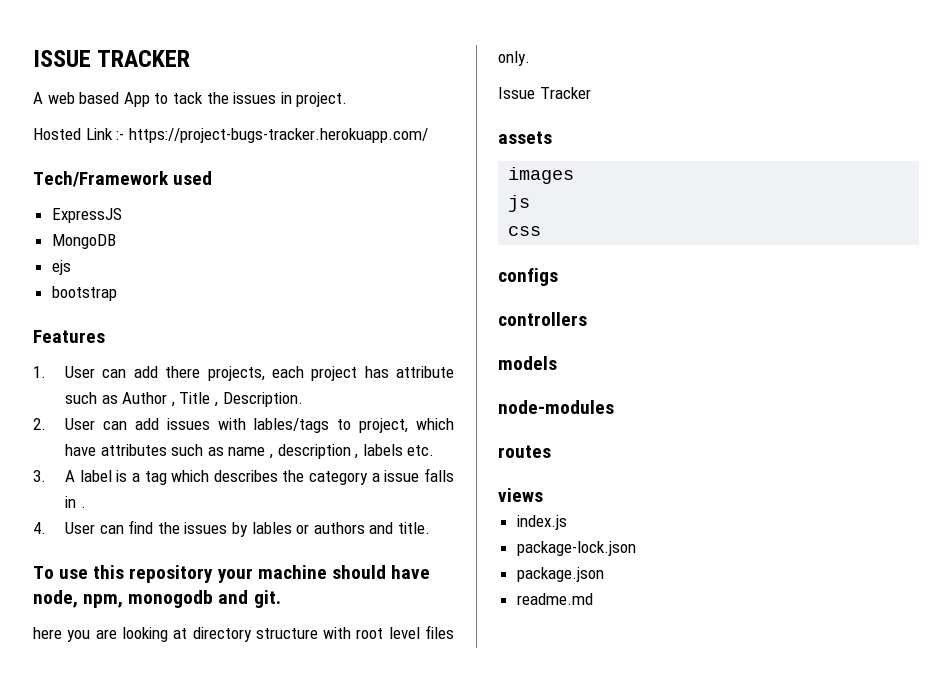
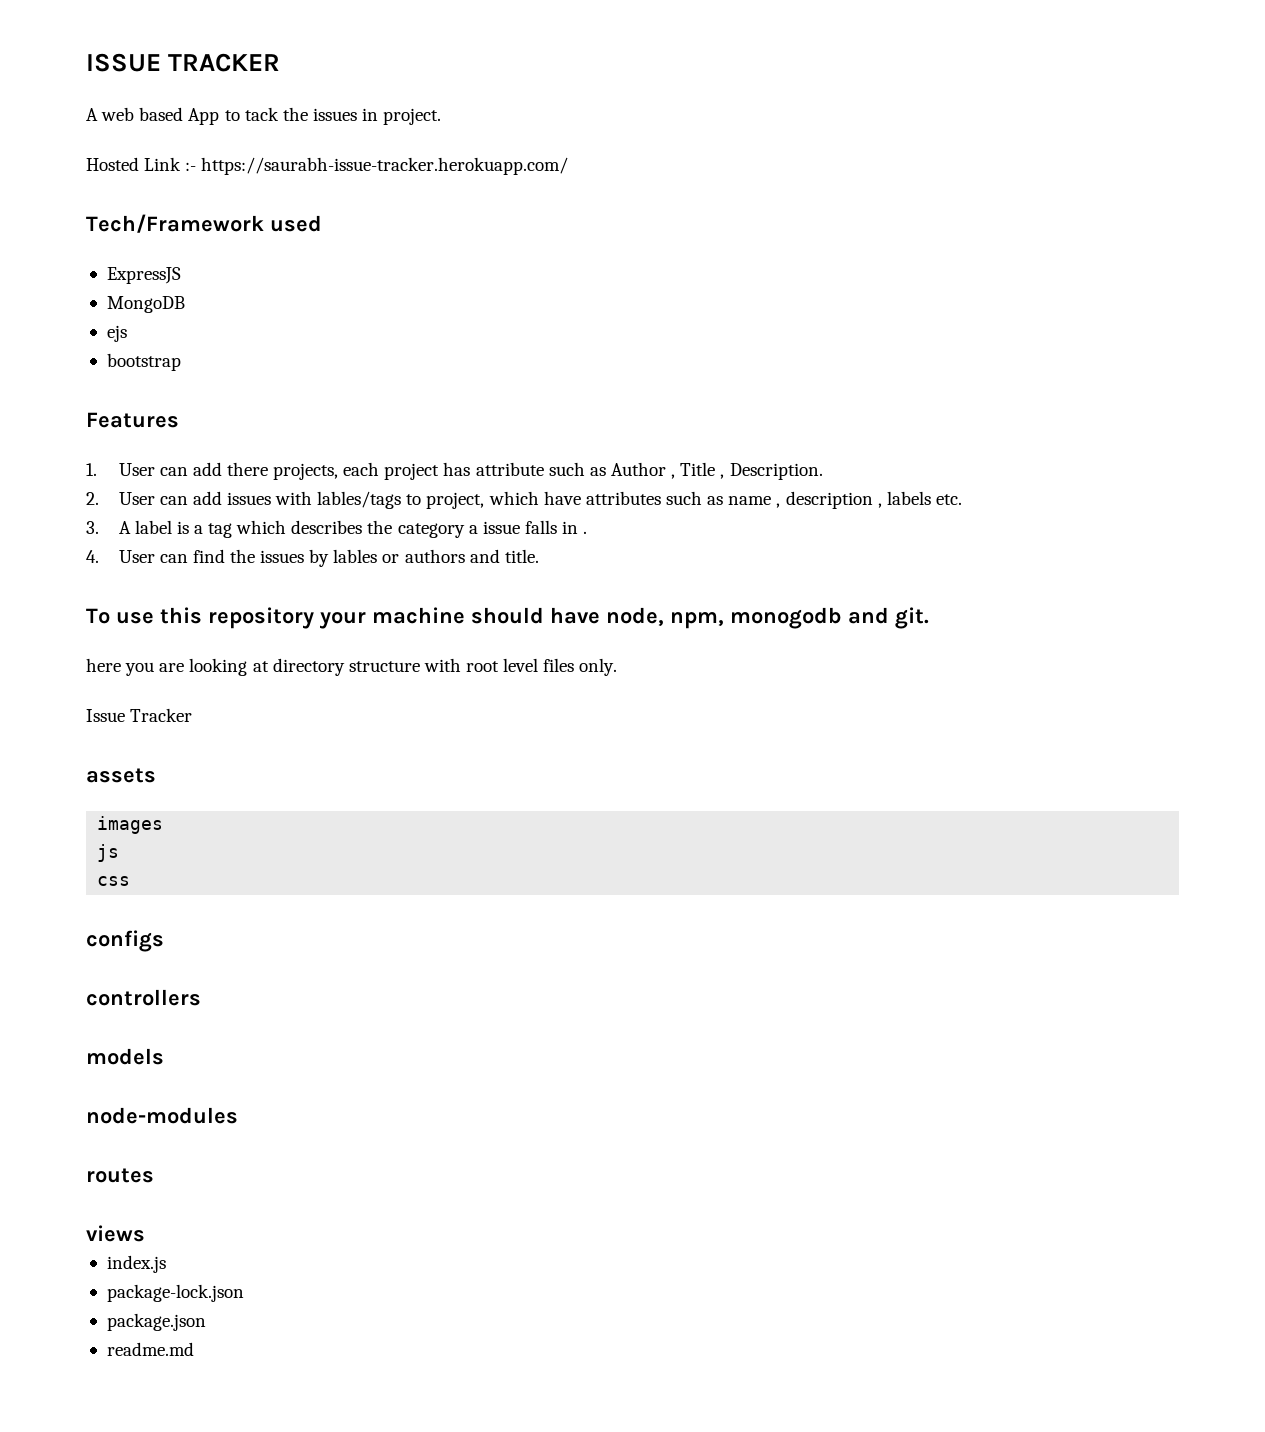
[128,128,428,143] https://project-bugs-tracker.herokuapp.com/ -> [201,157,569,175] https://saurabh-issue-tracker.herokuapp.com/

